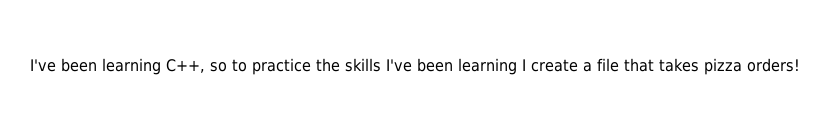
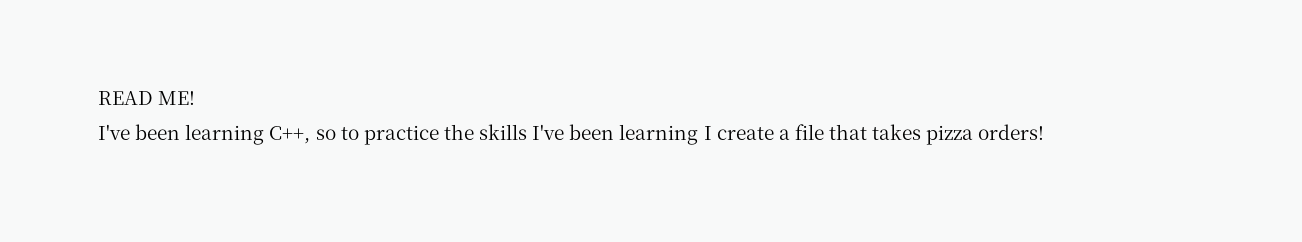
(30, 65) none -> [98,91,196,105] READ ME! //

